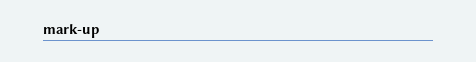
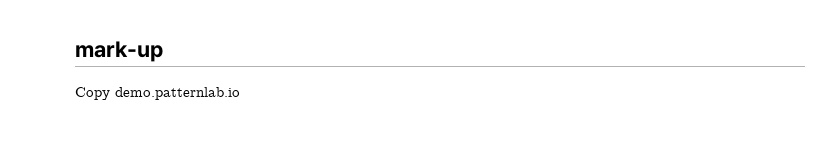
(99, 31) none -> [75,87,240,100] // Copy demo.patternlab.io

